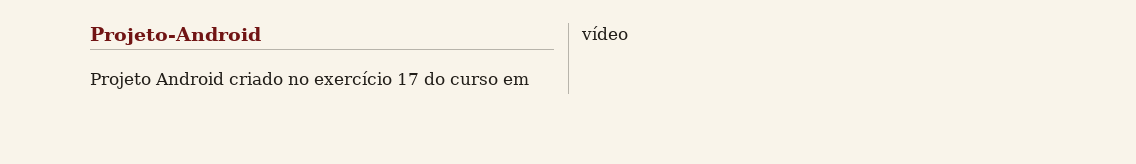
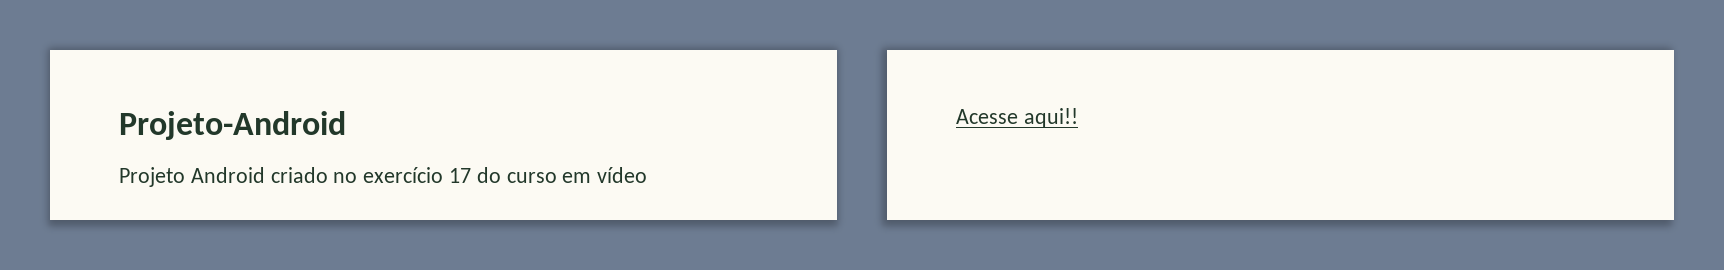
(628, 33) none -> [956,108,1078,128] // Acesse aqui!!

